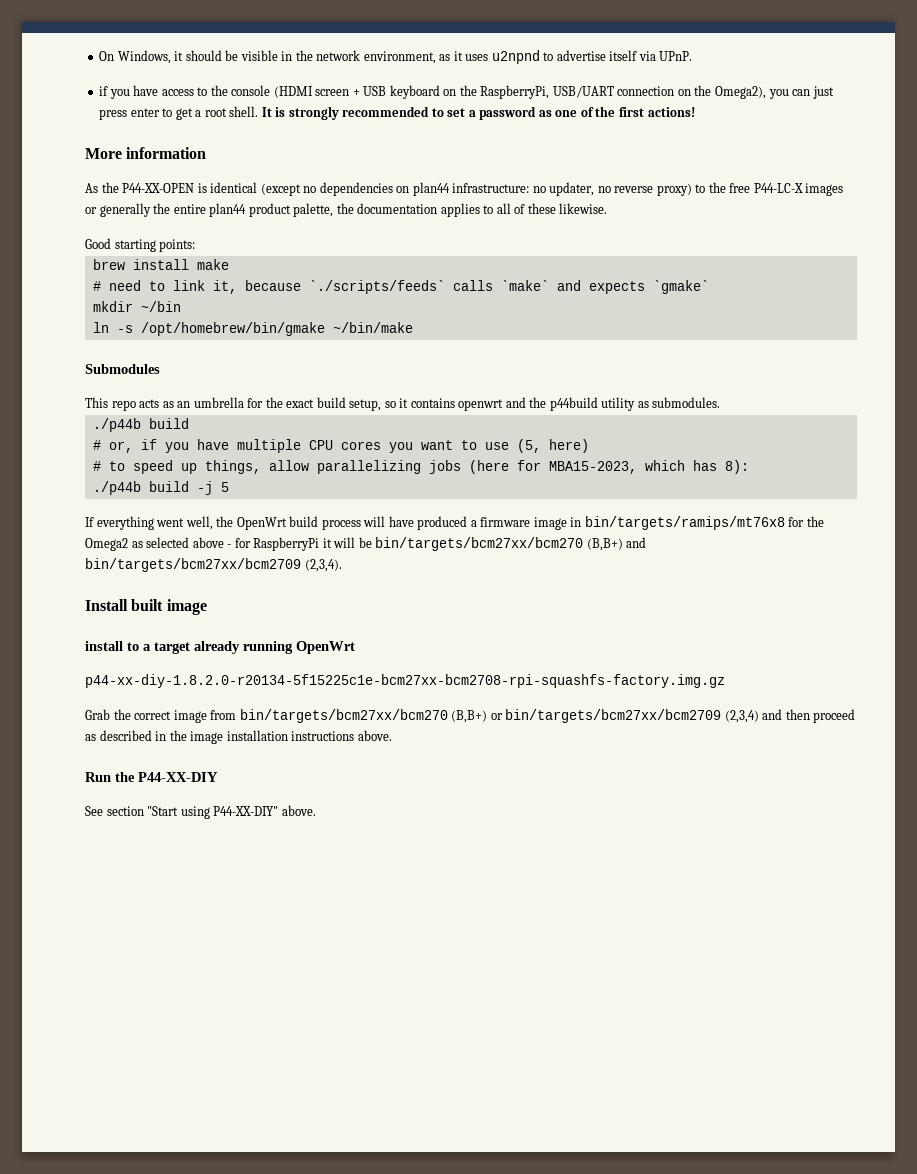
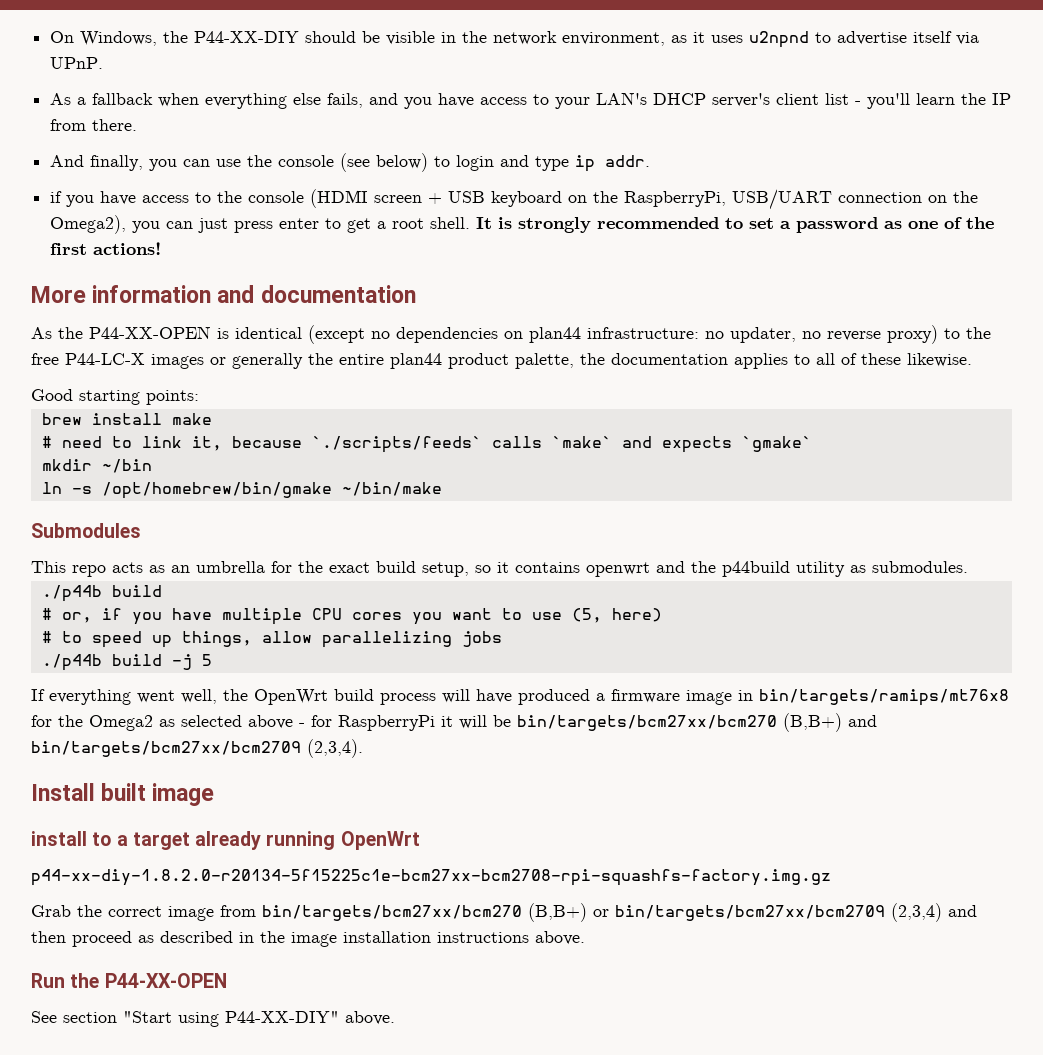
[174,51,184,61] it -> [163,31,300,43] the P44-XX-DIY
(693, 56) none -> [50,92,1012,109] [50,119,138,131] [50,153,651,172] // As a fallback when everything else fails, and you have access to your LAN's DHCP server's client list - you'll learn the IP from there. // And finally, you can use the console (see below) to login and type ip addr.
(207, 153) none -> [217,285,416,303] and documentation
[468,460,749,474] (here for MBA15-2023, which has 8): -> (502, 639) none
[138,772,218,782] P44-XX-DIY -> [104,973,227,988] P44-XX-OPEN

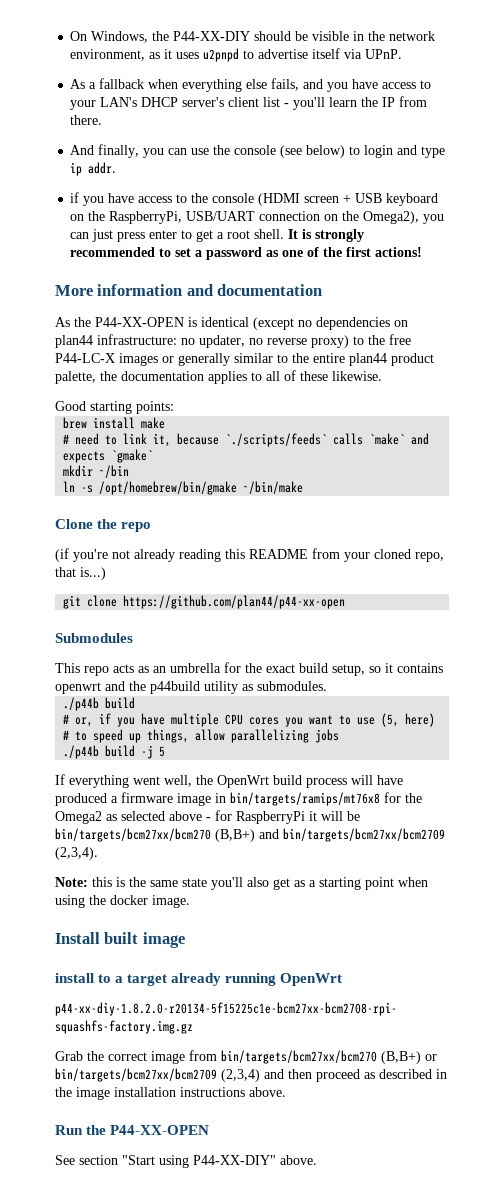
[749,31,810,48] u2npnd -> [203,48,240,62] u2pnpd
(303, 361) none -> [234,353,288,363] similar to
(442, 489) none -> [55,519,152,532] [55,548,444,562] [55,567,106,580] [63,595,346,609] // Clone the repo // (if you're not already reading this README from your cloned repo, that is...) // git clone https://github.com/plan44/p44-xx-open
(363, 748) none -> [55,877,428,890] [55,895,190,908] // Note: this is the same state you'll also get as a starting point when using the docker image.

